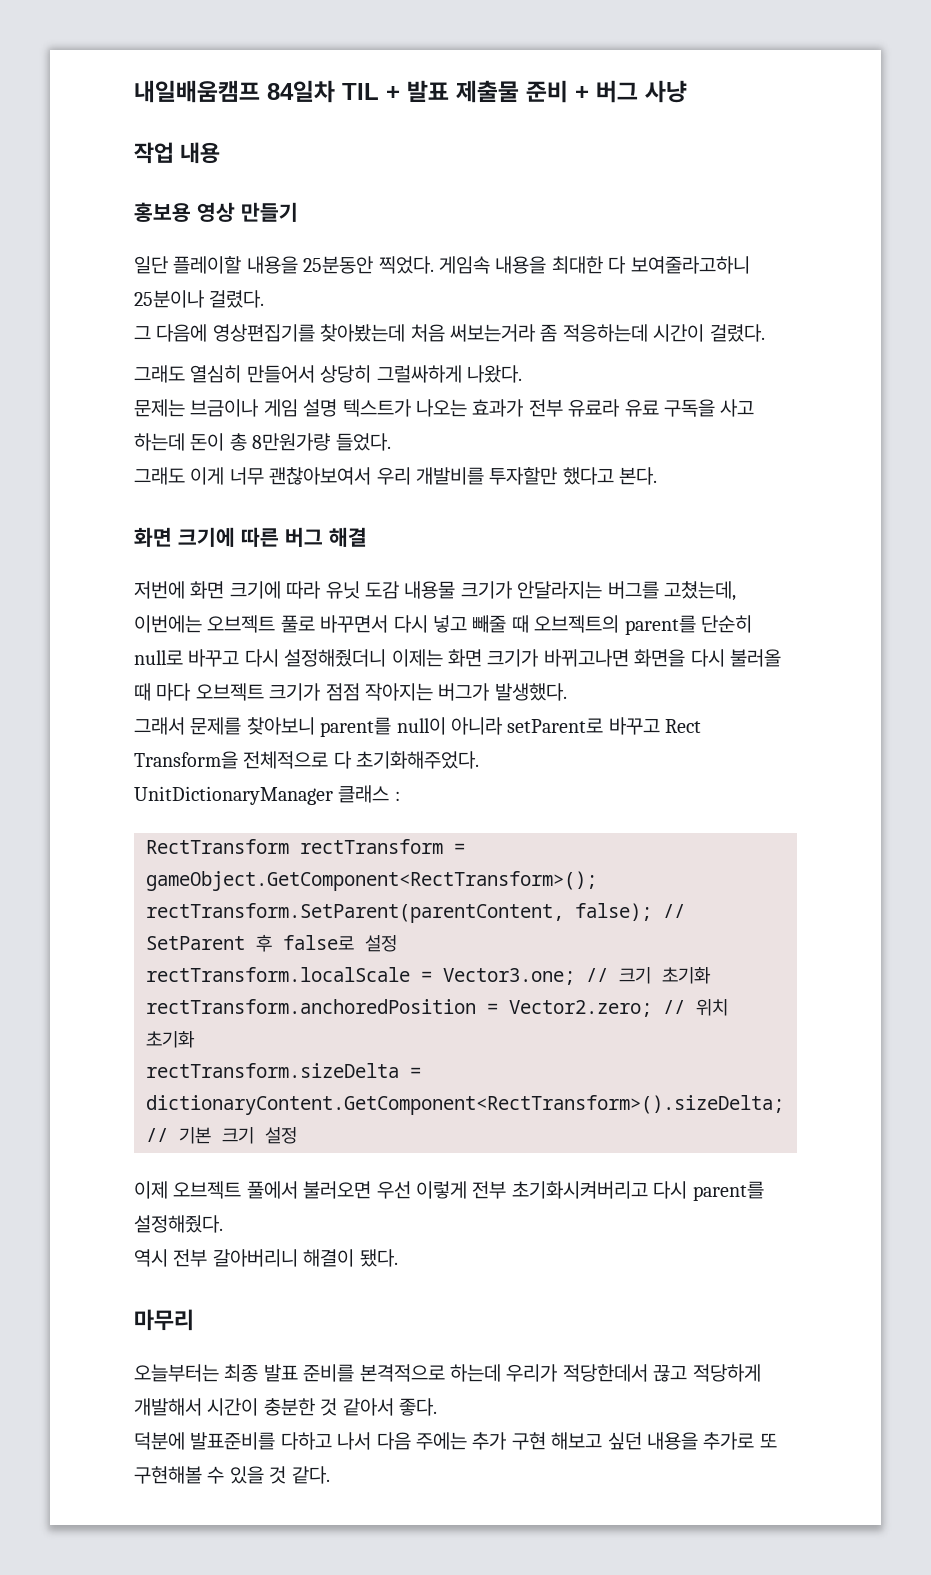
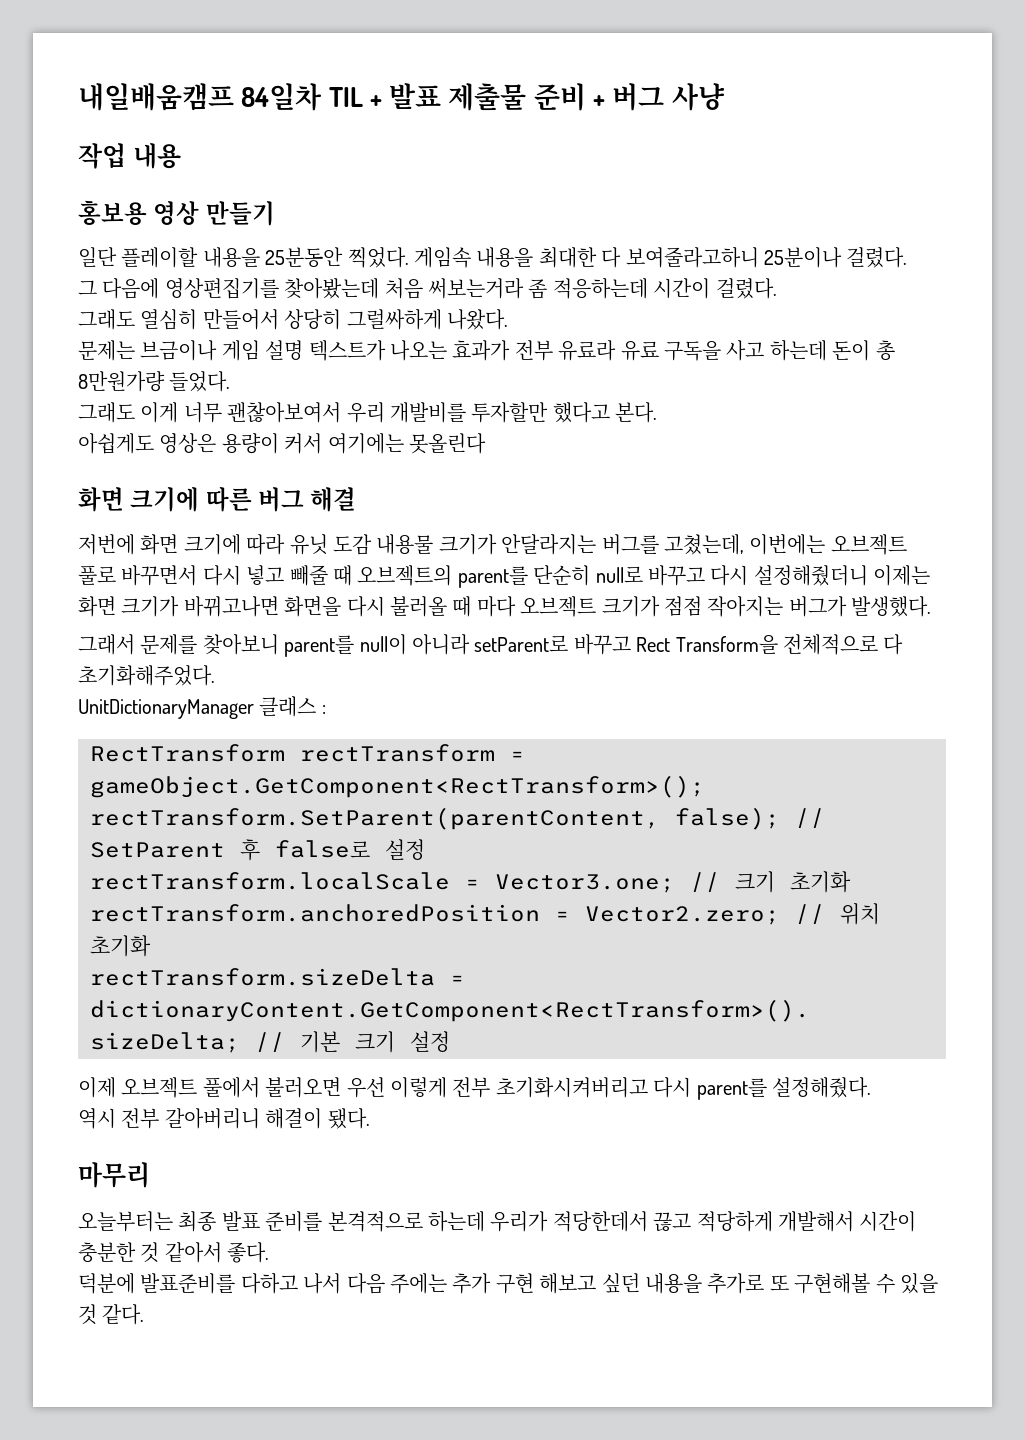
(658, 476) none -> [78,433,486,454] // 아쉽게도 영상은 용량이 커서 여기에는 못올린다

